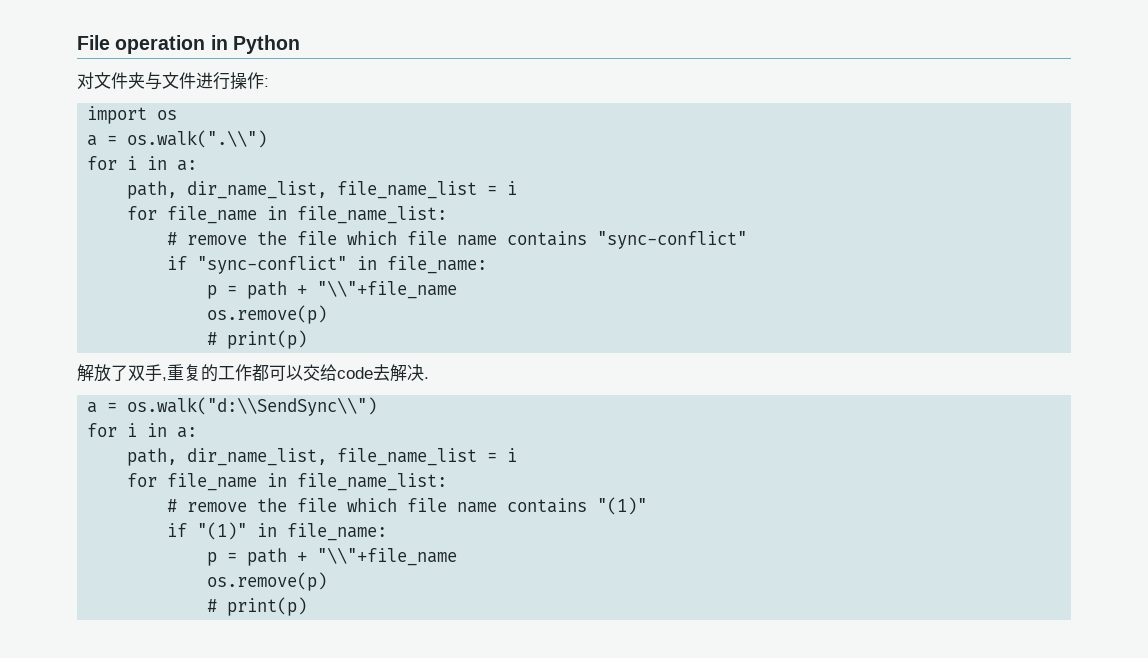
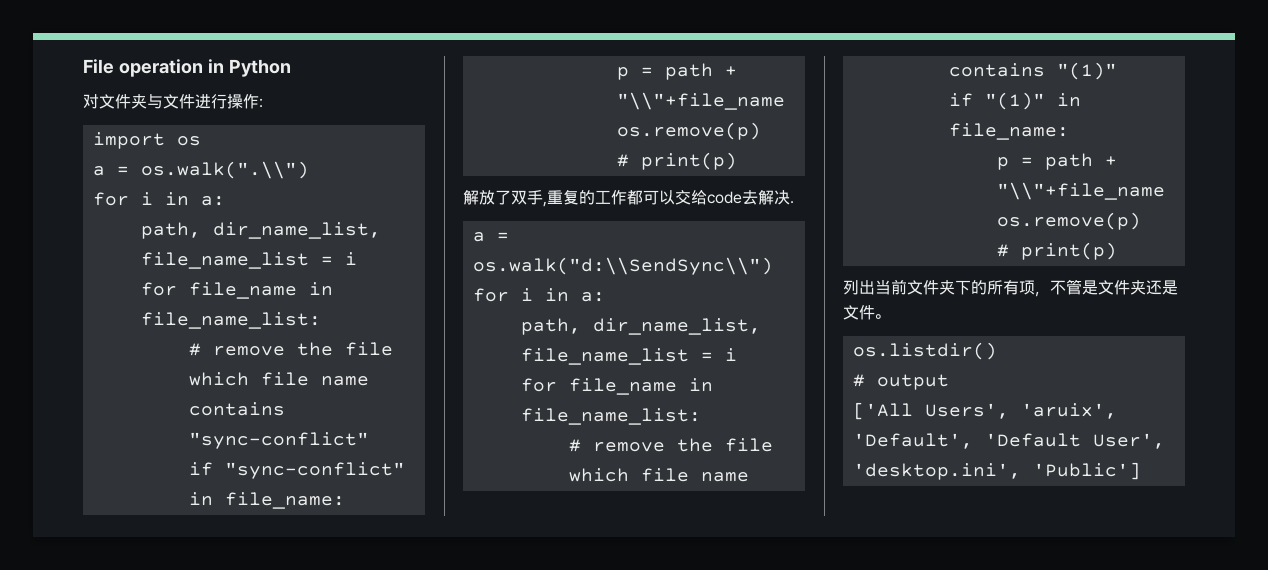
(308, 606) none -> [843,279,1178,297] [843,305,890,320] [852,342,997,360] [852,374,949,390] [852,402,1117,420] [852,433,1165,449] [852,462,1141,480] // 列出当前文件夹下的所有项，不管是文件夹还是文件。 // os.listdir() // # output // ['All Users', 'aruix', 'Default', 'Default User', 'desktop.ini', 'Public']

